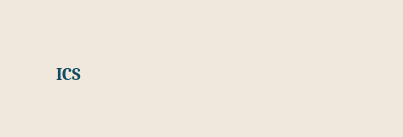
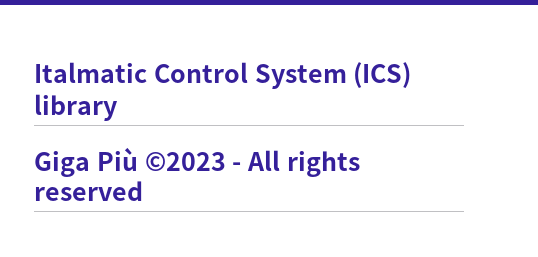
[56,68,81,80] ICS -> [34,62,412,89] [34,94,118,121] [34,147,360,177] [34,181,143,201] Italmatic Control System (ICS) library // Giga Più ©2023 - All rights reserved

